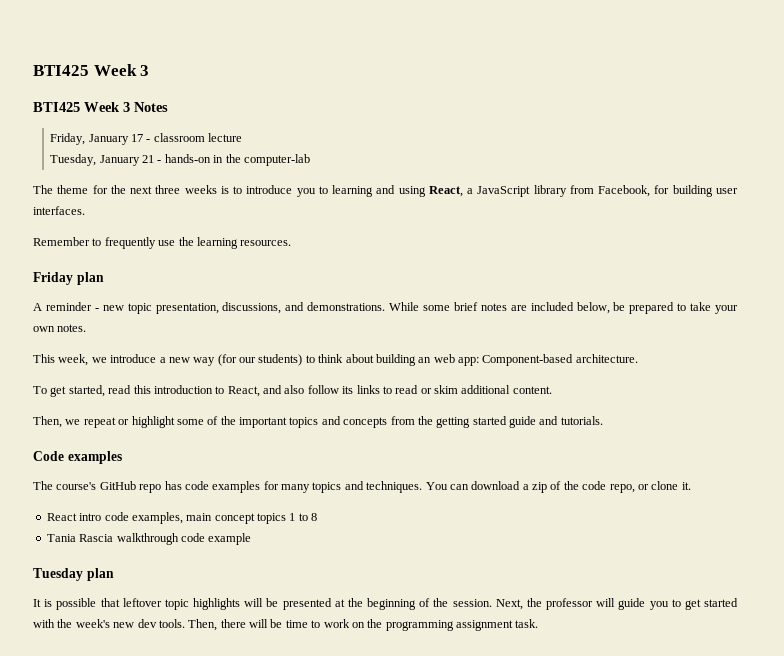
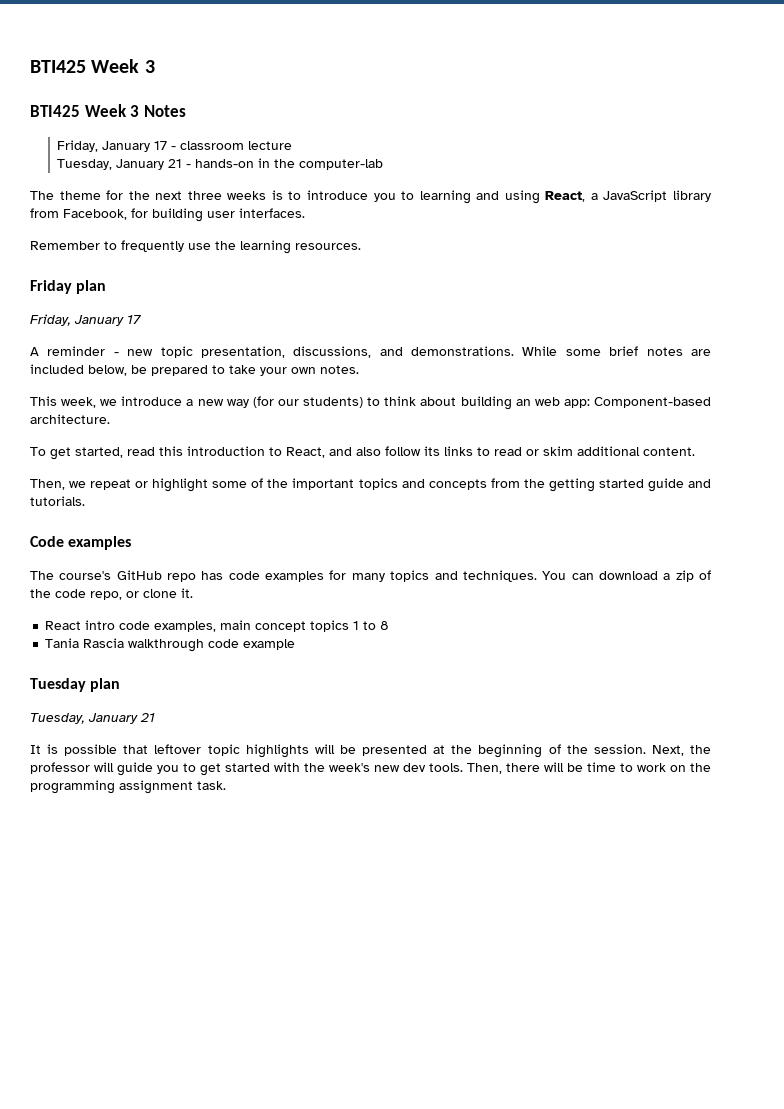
(104, 278) none -> [30,314,141,326] // Friday, January 17
(114, 574) none -> [30,713,155,724] // Tuesday, January 21

